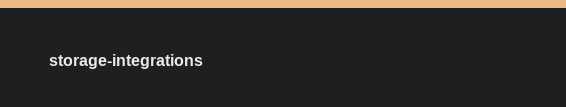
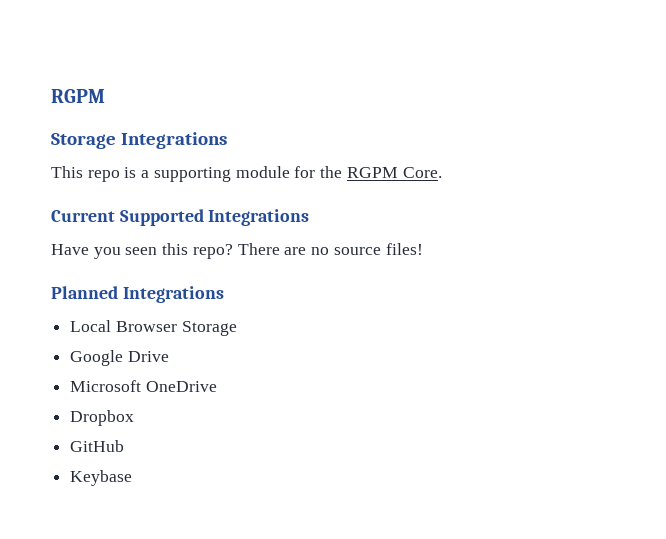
[49,54,203,69] storage-integrations -> [51,89,105,103] [51,132,227,149] [51,166,442,182] [51,209,310,226] [51,243,423,259] [51,286,224,303] [70,320,237,336] [70,350,169,366] [70,380,217,392] [70,410,135,426] [70,440,125,452] [70,470,133,486] RGPM // Storage Integrations // This repo is a supporting module for the RGPM Core. // Current Supported Integrations // Have you seen this repo? There are no source files! // Planned Integrations // Local Browser Storage // Google Drive // Microsoft OneDrive // Dropbox // GitHub // Keybase

